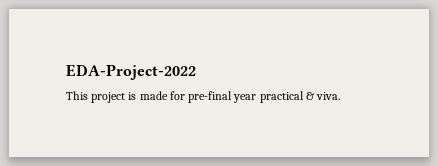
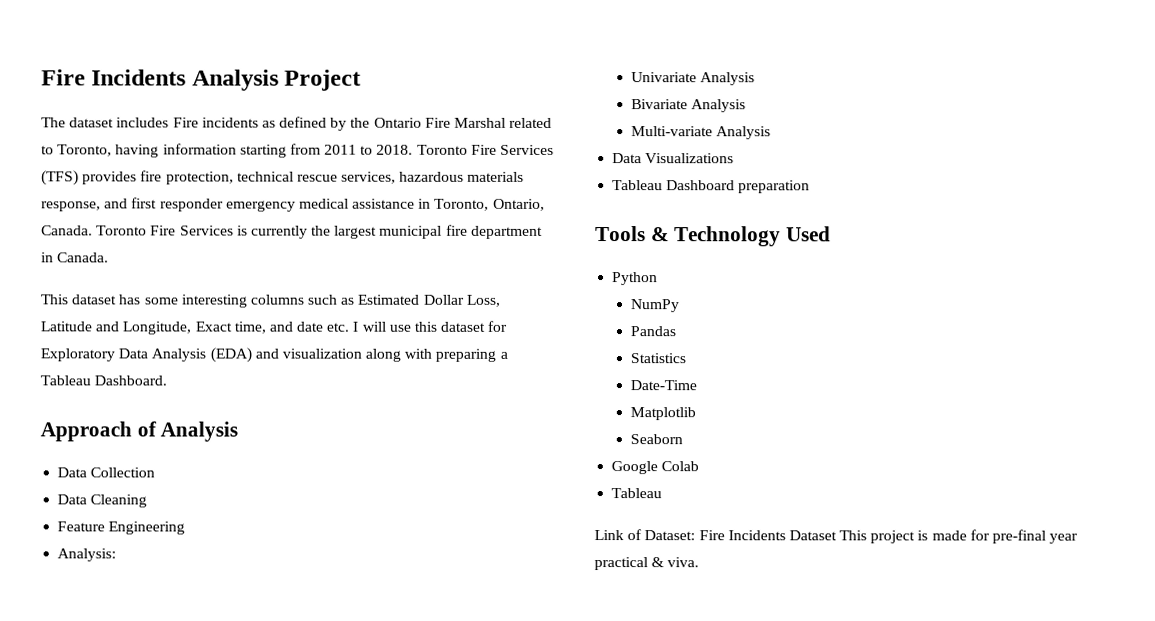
[66,64,196,80] EDA-Project-2022 // -> [41,69,362,91] [41,116,553,131] [41,143,555,158] [41,170,525,186] [41,197,545,212] [41,224,543,239] [41,252,110,263] [41,294,501,308] [40,320,508,335] [40,347,508,363] [40,375,168,386] [40,421,239,442] [57,467,156,478] [57,494,148,508] [57,521,186,535] [57,548,117,562] [631,72,756,86] [631,99,747,113] [631,126,772,140] [612,153,735,164] [612,180,811,194] [595,226,832,247] [612,272,659,286] [630,299,681,313] [630,326,677,337] [630,353,687,364] [630,380,698,391] [630,407,697,421] [630,434,684,445] [611,461,700,475] [611,488,663,499] [594,529,837,541] Fire Incidents Analysis Project // The dataset includes Fire incidents as defined by the Ontario Fire Marshal related to Toronto, having information starting from 2011 to 2018. Toronto Fire Services (TFS) provides fire protection, technical rescue services, hazardous materials response, and first responder emergency medical assistance in Toronto, Ontario, Canada. Toronto Fire Services is currently the largest municipal fire department in Canada. // This dataset has some interesting columns such as Estimated Dollar Loss, Latitude and Longitude, Exact time, and date etc. I will use this dataset for Exploratory Data Analysis (EDA) and visualization along with preparing a Tableau Dashboard. // Approach of Analysis // Data Collection // Data Cleaning // Feature Engineering // Analysis: // Univariate Analysis // Bivariate Analysis // Multi-variate Analysis // Data Visualizations // Tableau Dashboard preparation // Tools & Technology Used // Python // NumPy // Pandas // Statistics // Date-Time // Matplotlib // Seaborn // Google Colab // Tableau // Link of Dataset: Fire Incidents Dataset

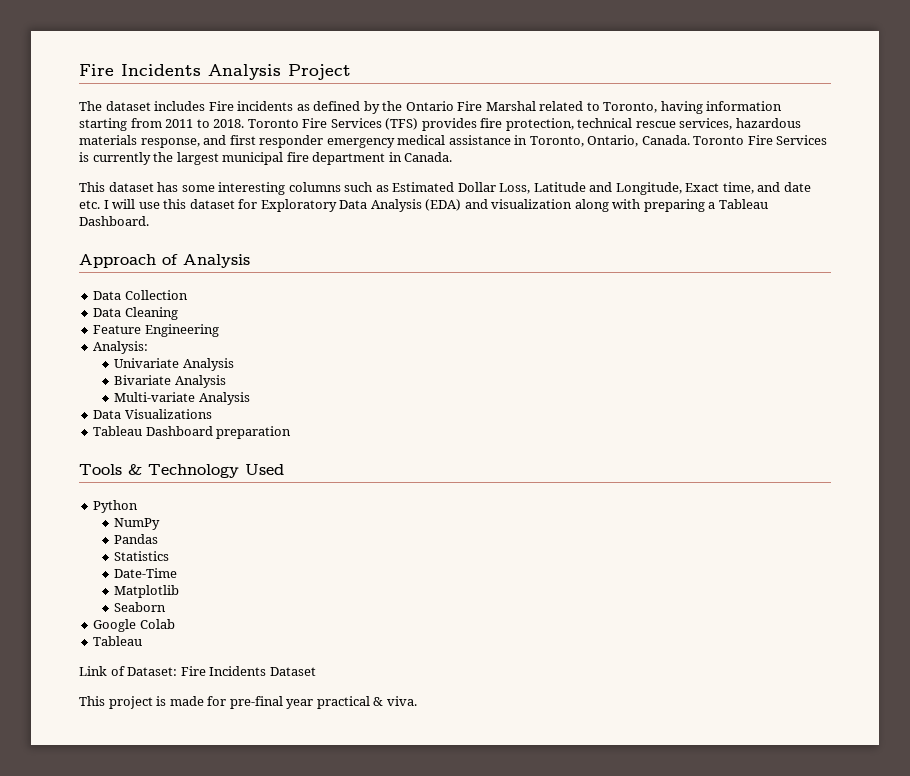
(837, 535) none -> (316, 671) //

